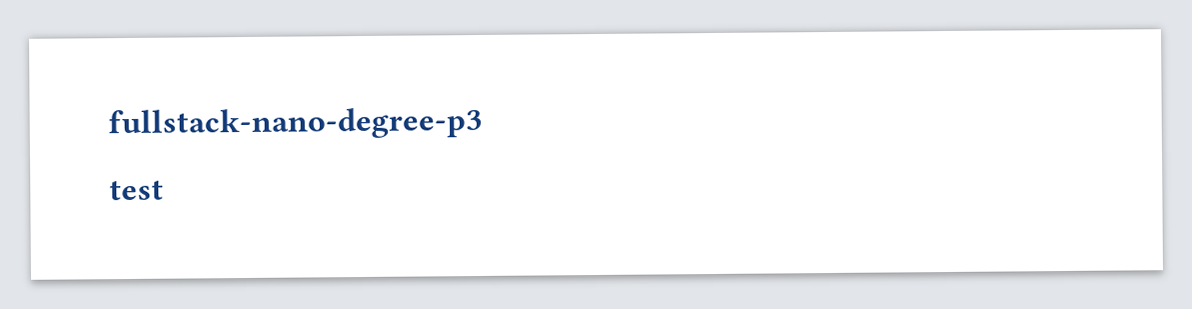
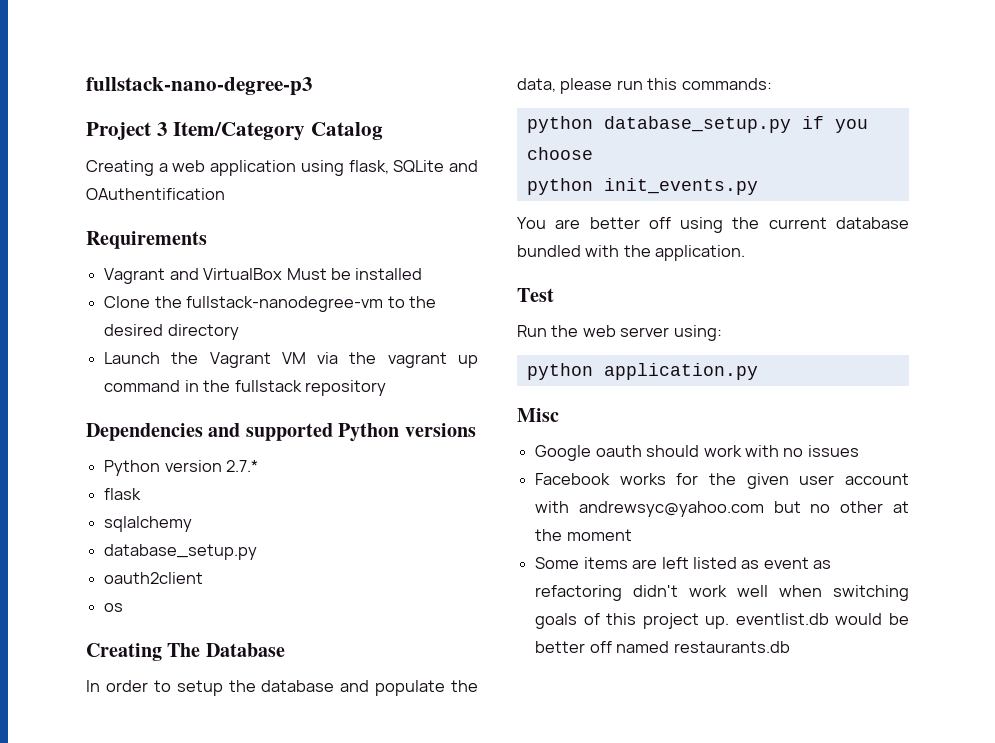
[109,179,164,201] test -> [86,122,384,141] [86,160,478,176] [86,188,225,200] [86,231,207,249] [104,268,423,284] [104,296,436,312] [104,324,239,340] [104,352,479,368] [104,380,386,396] [86,423,476,442] [104,460,259,476] [104,488,142,500] [104,516,193,532] [104,544,258,560] [104,572,204,584] [104,603,124,612] [86,643,285,661] [86,680,478,696] [517,78,772,94] [526,116,868,133] [526,147,593,160] [526,178,758,195] [517,217,909,233] [517,245,746,261] [517,288,554,302] [517,325,722,341] [526,363,758,380] [517,408,559,422] [535,445,859,461] [535,473,909,489] [535,501,909,517] [535,529,632,541] [535,557,832,569] [535,585,909,601] [535,613,909,629] [535,641,790,653] Project 3 Item/Category Catalog // Creating a web application using flask, SQLite and OAuthentification // Requirements // Vagrant and VirtualBox Must be installed // Clone the fullstack-nanodegree-vm to the desired directory // Launch the Vagrant VM via the vagrant up command in the fullstack repository // Dependencies and supported Python versions // Python version 2.7.* // flask // sqlalchemy // database_setup.py // oauth2client // os // Creating The Database // In order to setup the database and populate the data, please run this commands: // python database_setup.py if you choose // python init_events.py // You are better off using the current database bundled with the application. // Test // Run the web server using: // python application.py // Misc // Google oauth should work with no issues // Facebook works for the given user account with andrewsyc@yahoo.com but no other at the moment // Some items are left listed as event as refactoring didn't work well when switching goals of this project up. eventlist.db would be better off named restaurants.db

